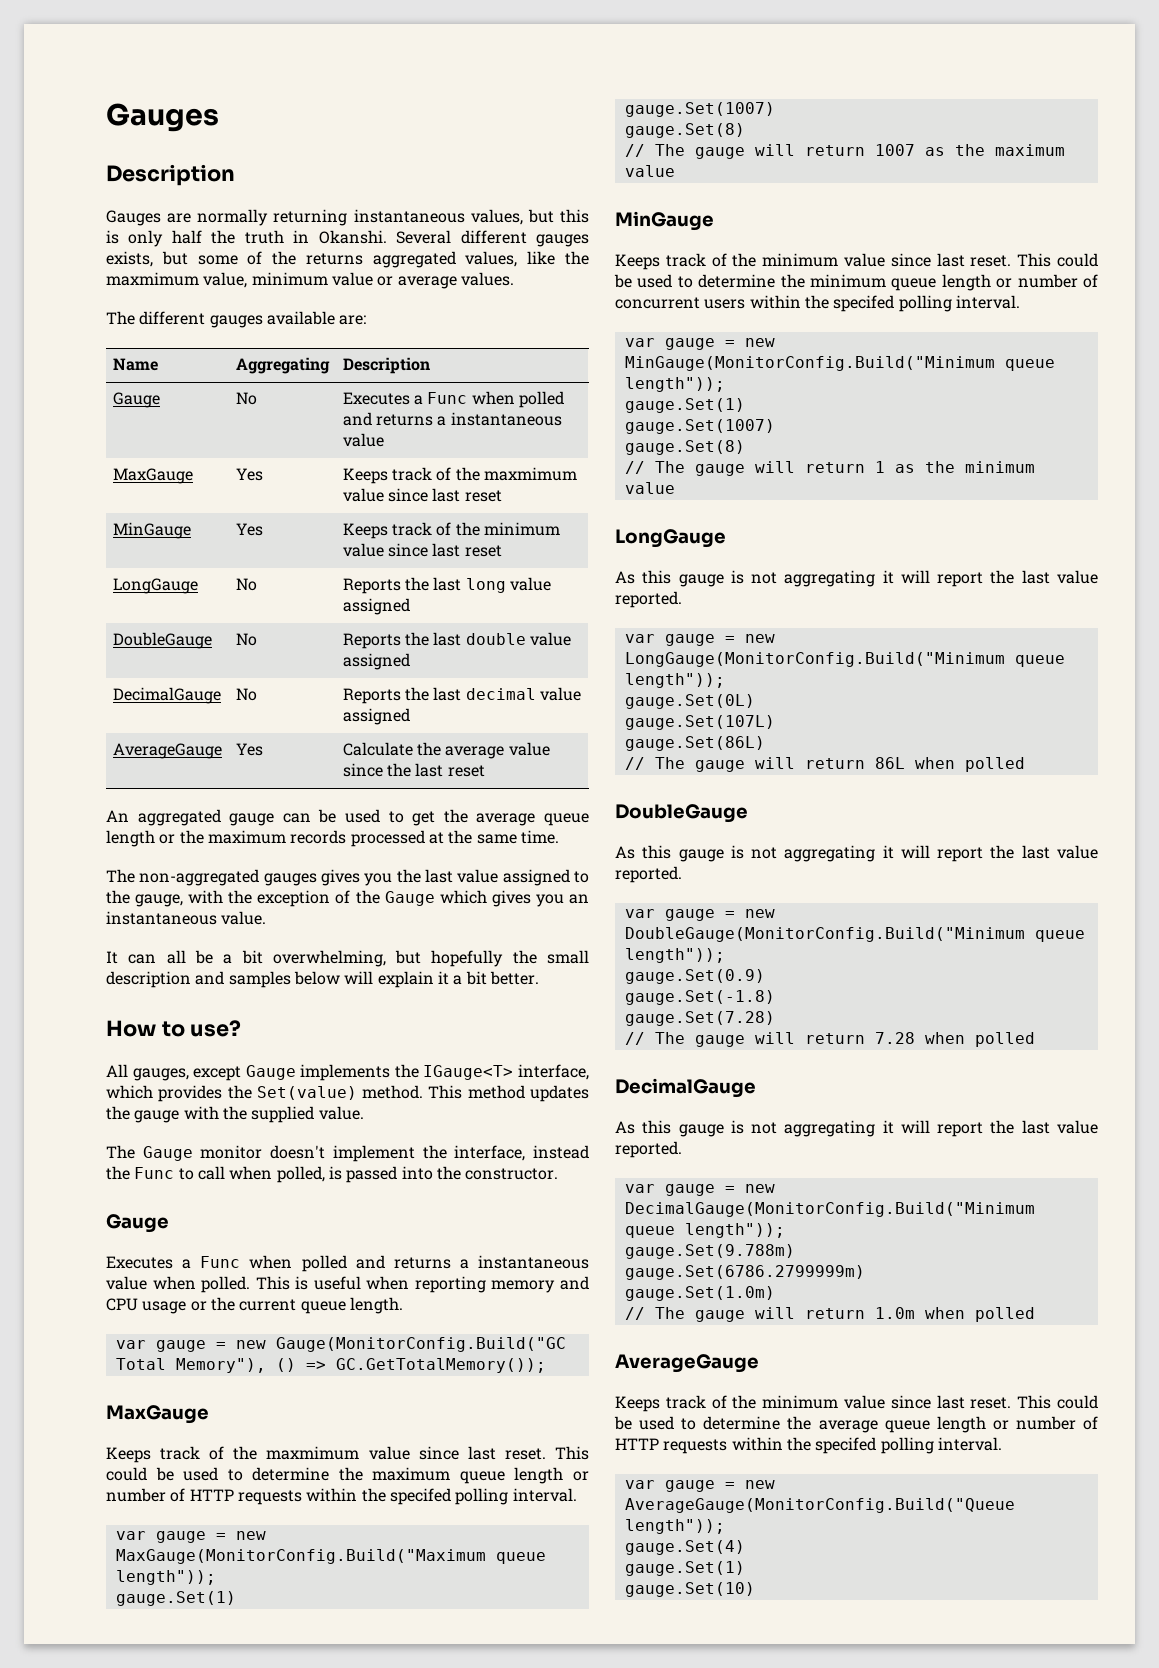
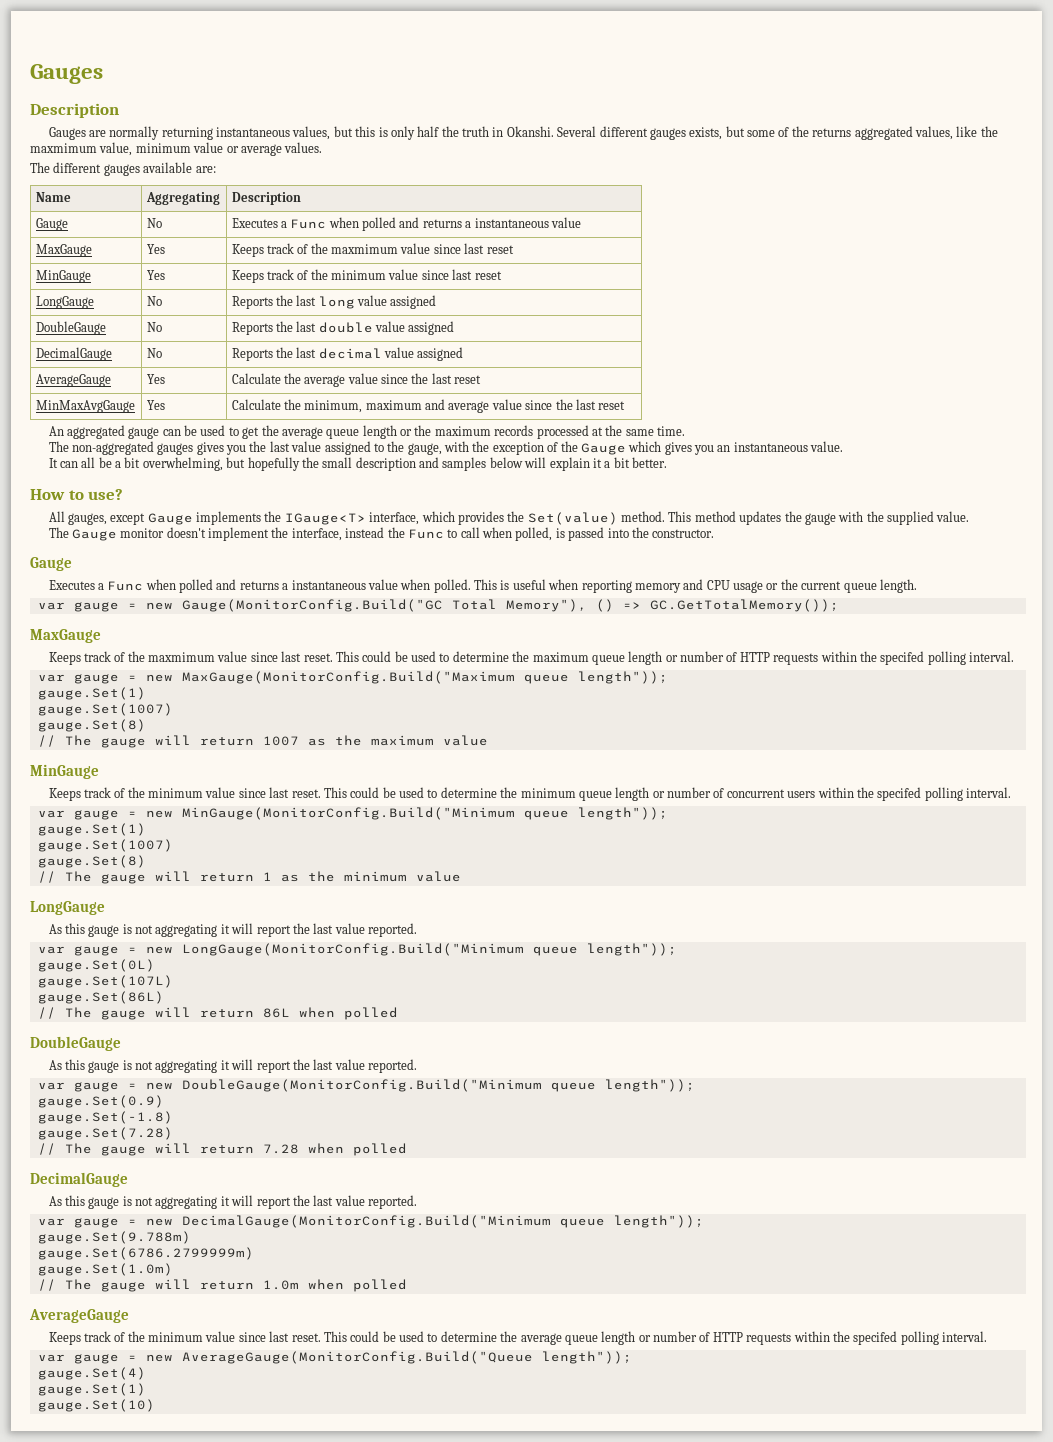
(485, 771) none -> [35,400,135,413] [146,400,165,410] [231,399,626,413] // MinMaxAvgGauge | Yes | Calculate the minimum, maximum and average value since the last reset

